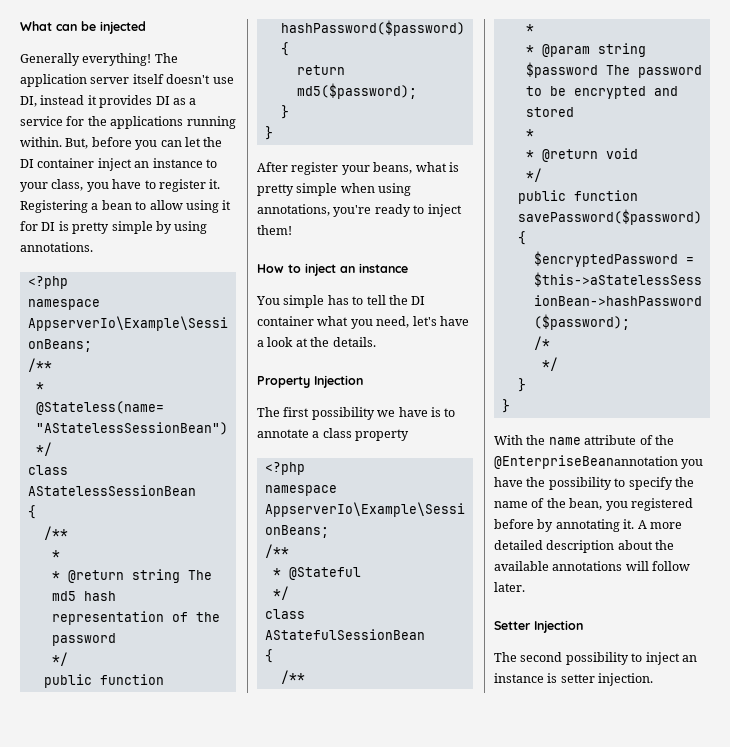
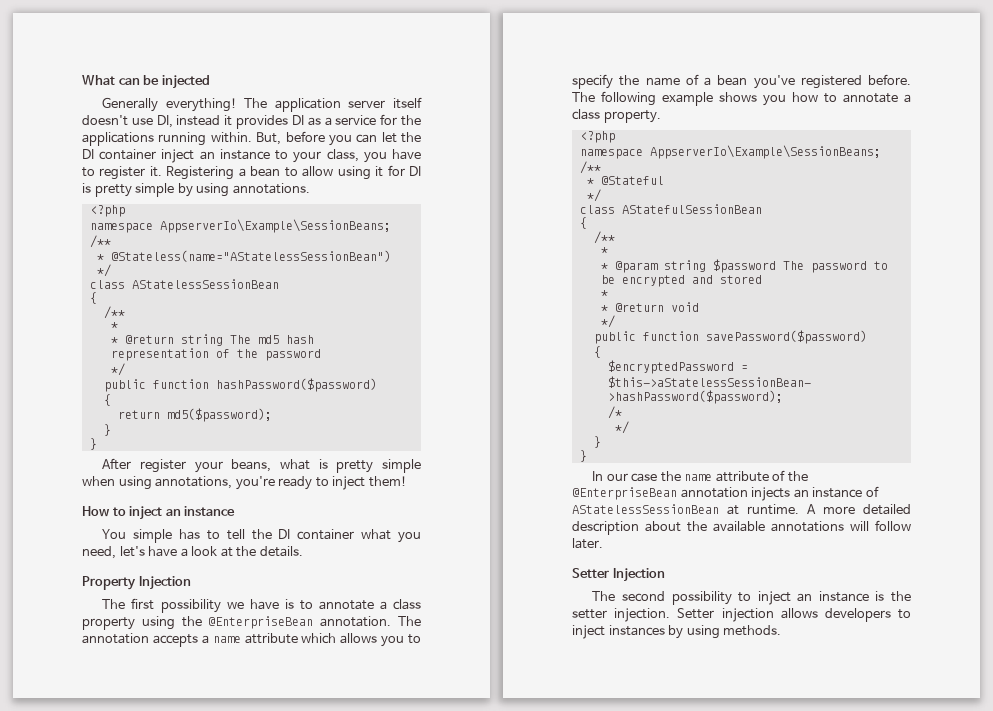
(410, 435) none -> [141,616,421,630] [82,633,421,647] [572,74,911,89] [572,91,911,106] [572,109,661,123] using the @EnterpriseBean annotation. The annotation accepts a name attribute which allows you to specify the name of a bean you've registered before. The following example shows you how to annotate a class property.
[494,435,523,445] With -> [592,471,658,482] In our case
[494,455,704,469] [494,477,694,490] [494,498,693,511] [494,519,635,532] @EnterpriseBeanannotation you have the possibility to specify the name of the bean, you registered before by annotating it. -> [572,486,879,501] [572,504,799,515] @EnterpriseBean annotation injects an instance of AStatelessSessionBean at runtime.
(558, 678) none -> [891,591,912,602] the
(654, 679) none -> [677,608,911,622] [572,625,782,639] Setter injection allows developers to inject instances by using methods.

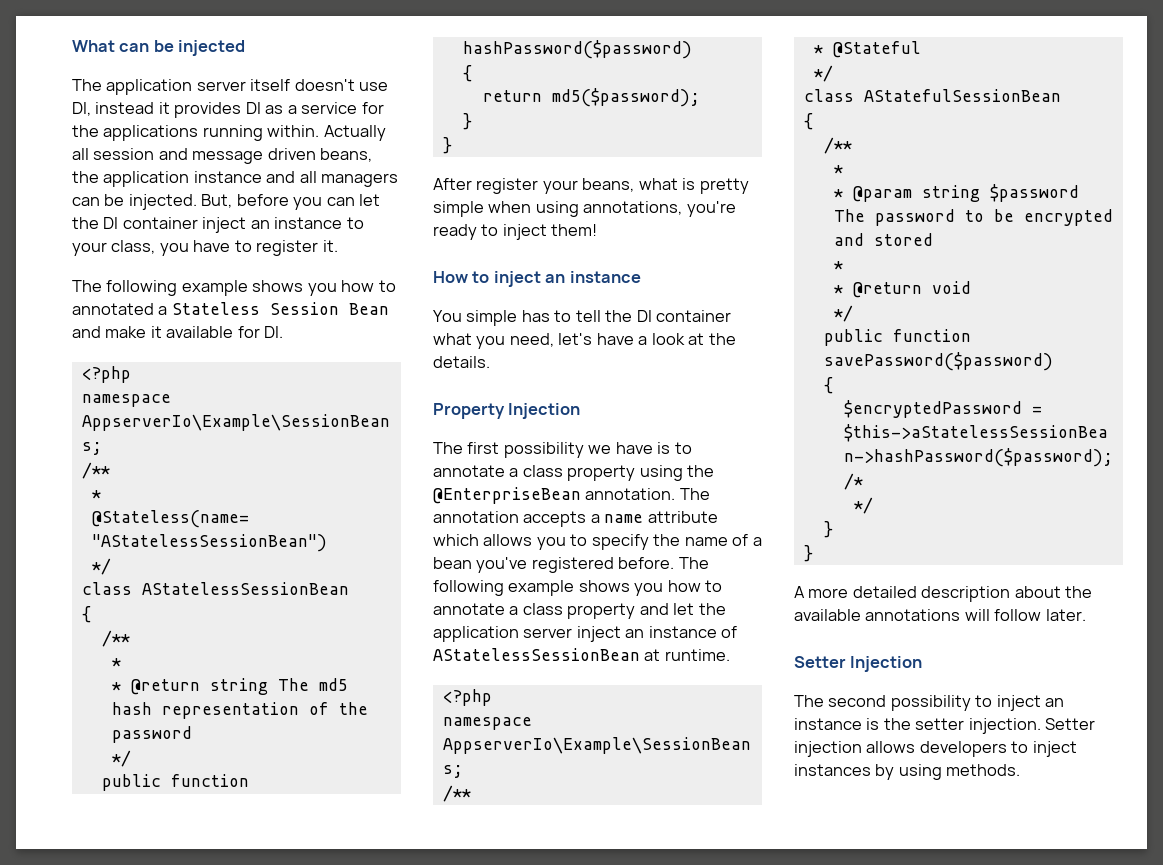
[102,97,237,112] Generally everything! -> (246, 48) none
(252, 137) none -> [323,125,386,141] [72,148,373,164] [72,171,399,187] [72,194,197,210] Actually all session and message driven beans, the application instance and all managers can be injected.
[166,165,421,180] [82,183,310,197] Registering a bean to allow using it for DI is pretty simple by using annotations. -> [72,280,396,296] [72,302,389,315] [72,326,284,338] // The following example shows you how to annotated a Stateless Session Bean and make it available for DI.
[603,110,661,123] property. -> [567,603,726,619] [433,626,738,642] [433,648,730,661] property and let the application server inject an instance of AStatelessSessionBean at runtime.
[592,470,808,482] [572,486,879,501] [572,504,799,515] In our case the name attribute of the @EnterpriseBean annotation injects an instance of AStatelessSessionBean at runtime. -> (813, 553) none

